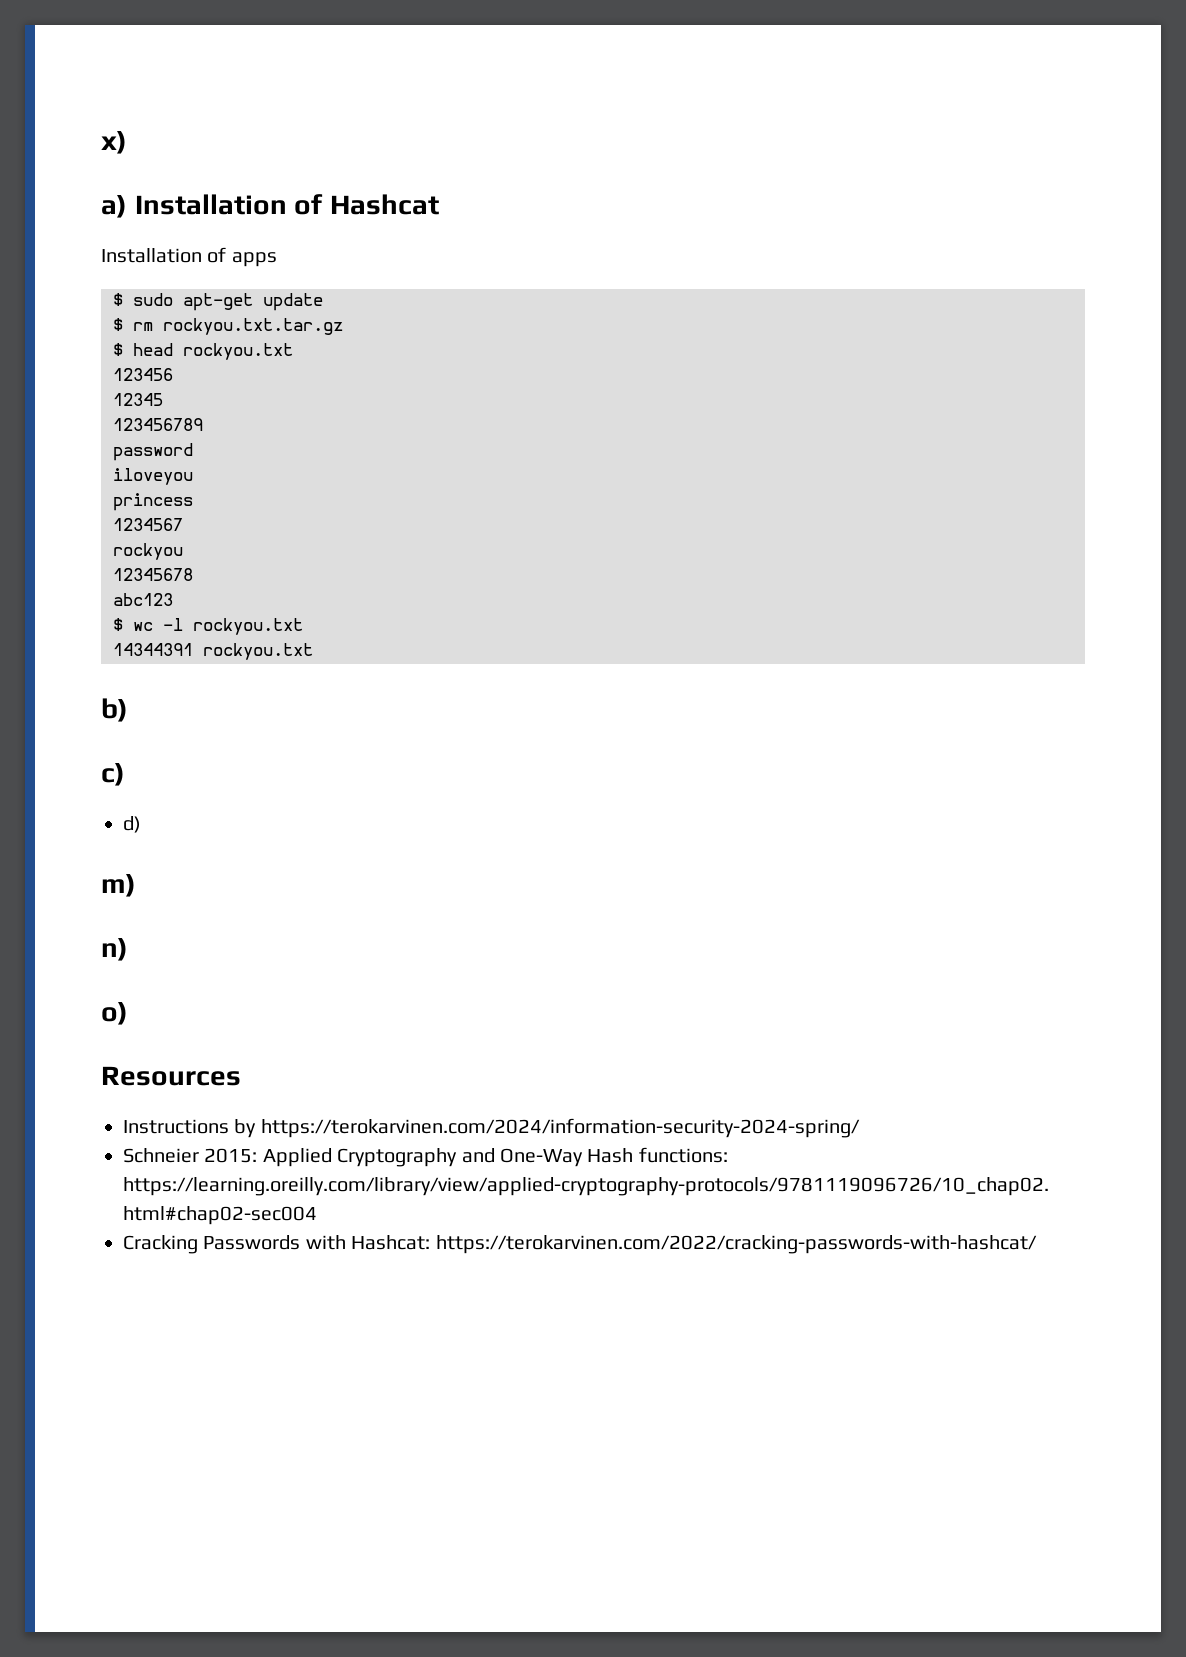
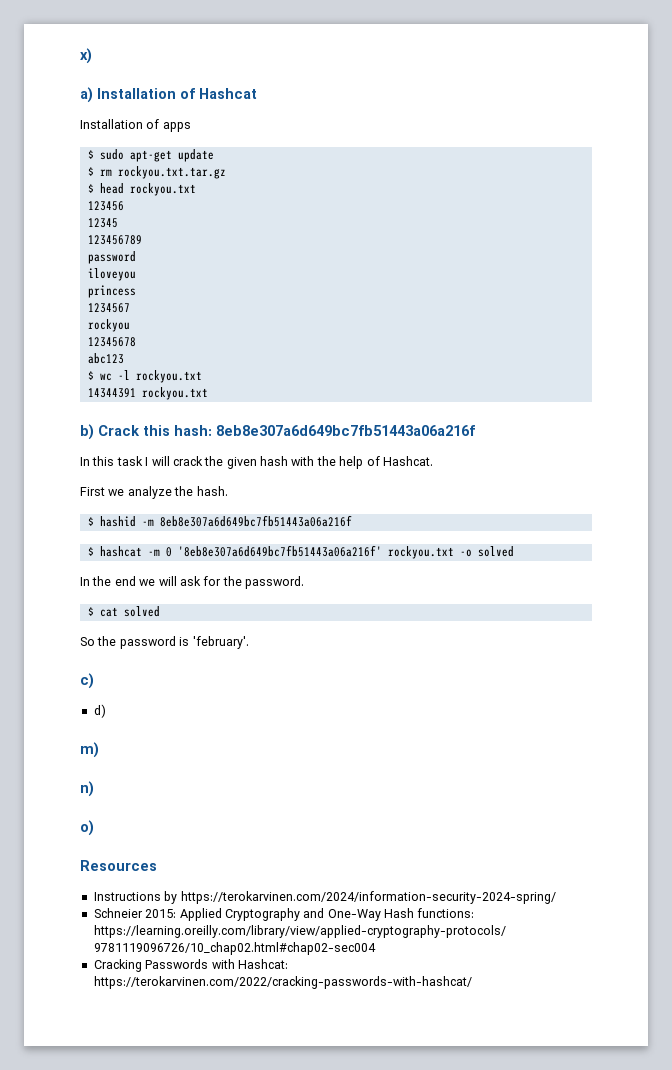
(128, 710) none -> [98,425,475,436] [80,456,433,469] [80,486,228,499] [87,515,352,527] [87,545,514,559] [80,576,304,589] [87,606,160,617] [80,636,249,649] Crack this hash: 8eb8e307a6d649bc7fb51443a06a216f // In this task I will crack the given hash with the help of Hashcat. // First we analyze the hash. // $ hashid -m 8eb8e307a6d649bc7fb51443a06a216f // $ hashcat -m 0 '8eb8e307a6d649bc7fb51443a06a216f' rockyou.txt -o solved // In the end we will ask for the password. // $ cat solved // So the password is 'february'.

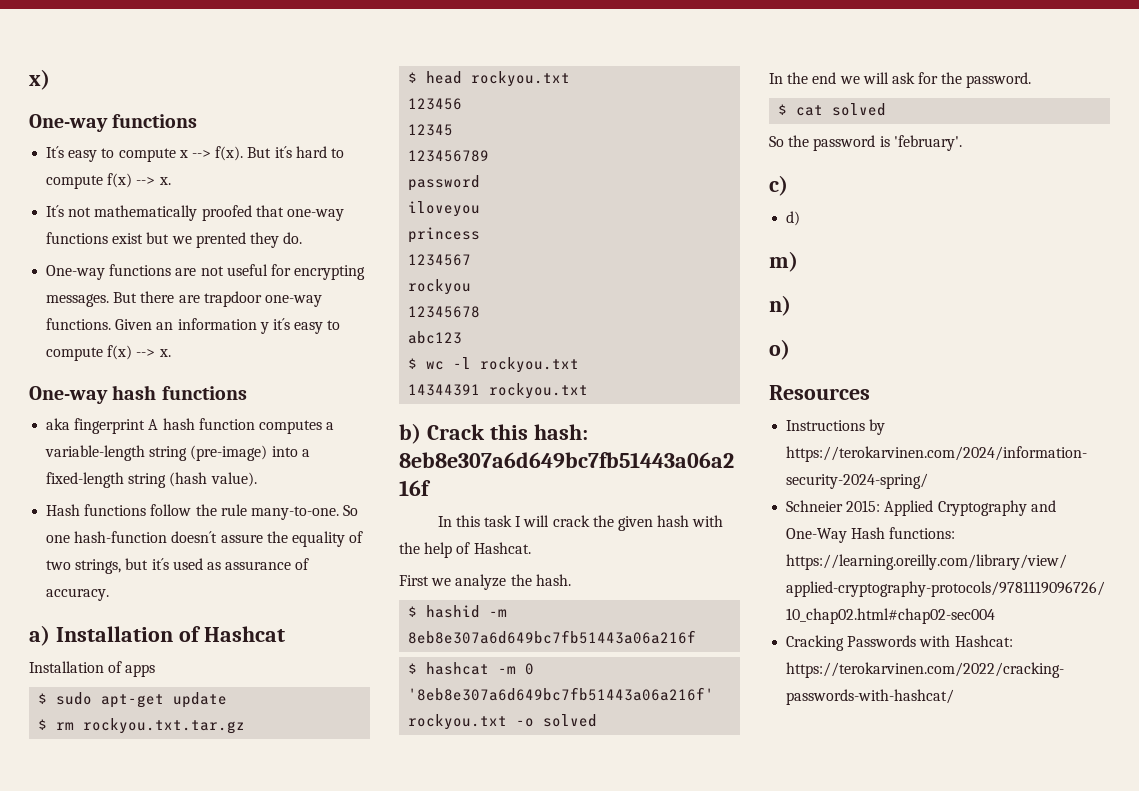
(92, 56) none -> [29,114,198,132] [46,146,344,162] [46,173,171,189] [46,205,344,221] [46,232,303,248] [46,264,366,280] [46,291,322,307] [46,318,341,334] [46,345,171,361] [29,385,247,404] [46,418,335,434] [45,445,310,461] [46,472,257,488] [46,504,359,520] [46,531,364,547] [46,558,310,574] [46,588,110,601] // One-way functions // It´s easy to compute x --> f(x). But it´s hard to compute f(x) --> x. // It´s not mathematically proofed that one-way functions exist but we prented they do. // One-way functions are not useful for encrypting messages. But there are trapdoor one-way functions. Given an information y it´s easy to compute f(x) --> x. // One-way hash functions // aka fingerprint A hash function computes a variable-length string (pre-image) into a fixed-length string (hash value). // Hash functions follow the rule many-to-one. So one hash-function doesn´t assure the equality of two strings, but it´s used as assurance of accuracy.

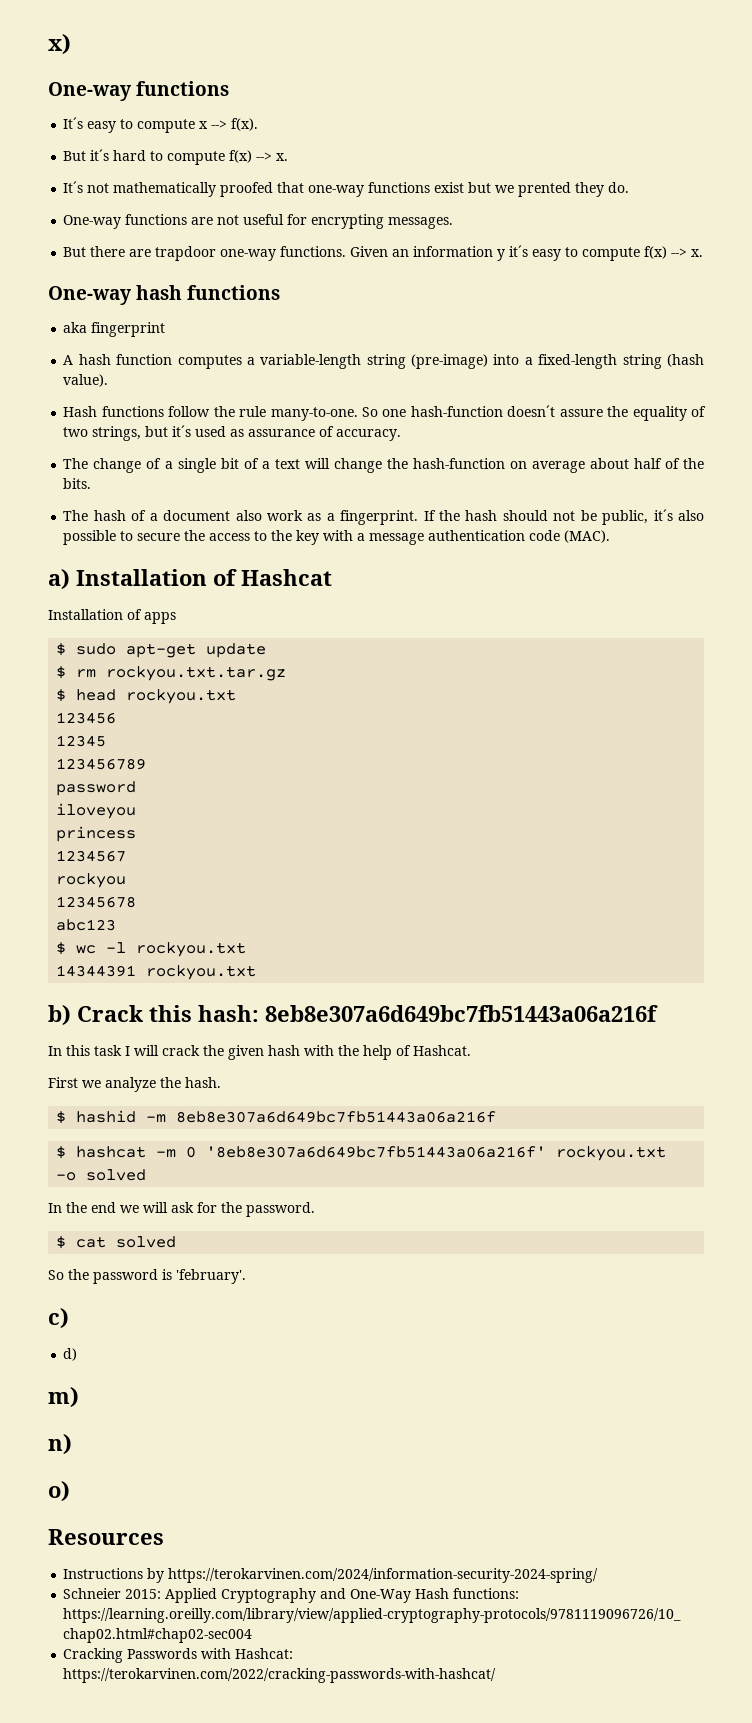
(244, 153) none -> (259, 124) //
(110, 300) none -> (454, 223) //
(146, 426) none -> (166, 329) //
(110, 594) none -> [63,458,704,473] [63,478,92,489] [63,509,704,525] [63,530,611,545] // The change of a single bit of a text will change the hash-function on average about half of the bits. // The hash of a document also work as a fingerprint. If the hash should not be public, it´s also possible to secure the access to the key with a message authentication code (MAC).

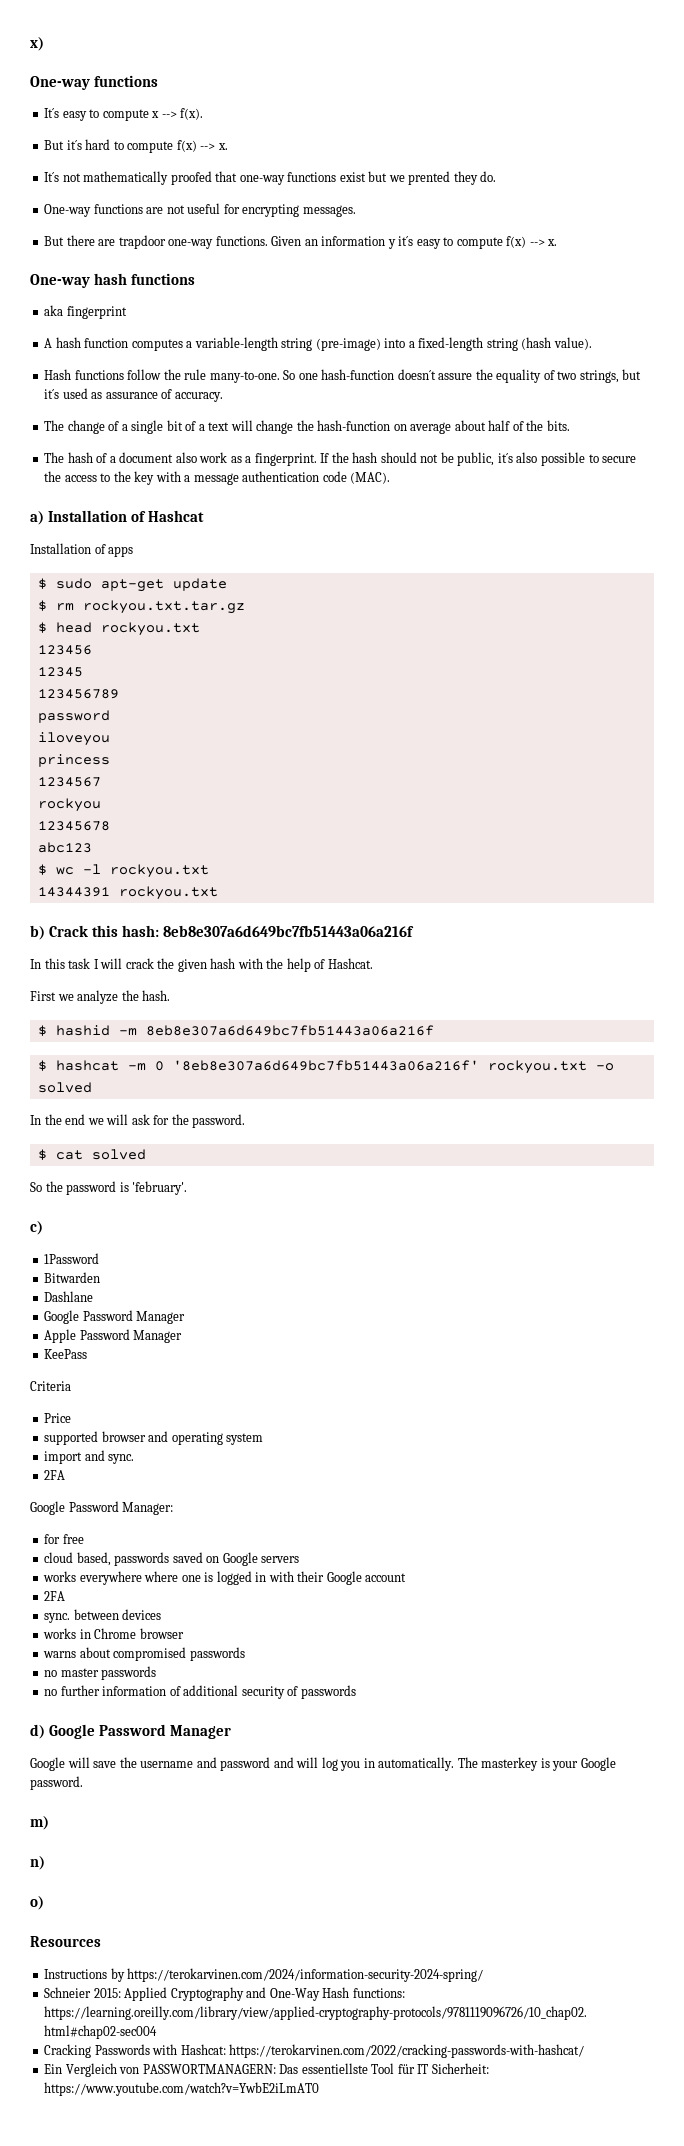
[63,1348,78,1361] d) -> [44,1253,100,1264] [44,1272,101,1283] [44,1291,94,1302] [44,1310,186,1324] [44,1329,183,1343] [44,1349,88,1359] [30,1381,71,1391] [44,1413,72,1423] [44,1431,264,1445] [44,1450,135,1464] [44,1470,66,1480] [30,1501,174,1515] [44,1534,84,1544] [44,1552,300,1566] [43,1571,407,1585] [44,1591,66,1601] [44,1609,162,1623] [43,1628,184,1639] [43,1647,245,1661] [44,1666,157,1680] [44,1685,356,1699] [30,1724,232,1739] [30,1757,616,1771] [30,1776,83,1790] 1Password // Bitwarden // Dashlane // Google Password Manager // Apple Password Manager // KeePass // Criteria // Price // supported browser and operating system // import and sync. // 2FA // Google Password Manager: // for free // cloud based, passwords saved on Google servers // works everywhere where one is logged in with their Google account // 2FA // sync. between devices // works in Chrome browser // warns about compromised passwords // no master passwords // no further information of additional security of passwords // d) Google Password Manager // Google will save the username and password and will log you in automatically. The masterkey is your Google password.
(497, 1675) none -> [44,2063,489,2077] [44,2082,320,2096] // Ein Vergleich von PASSWORTMANAGERN: Das essentiellste Tool für IT Sicherheit: https://www.youtube.com/watch?v=YwbE2iLmAT0

